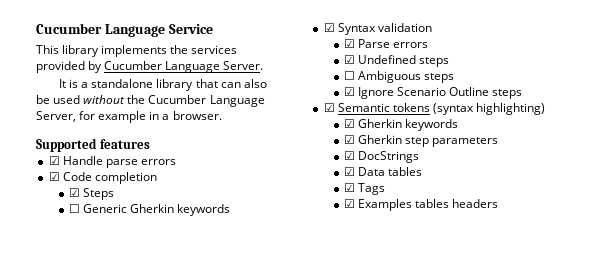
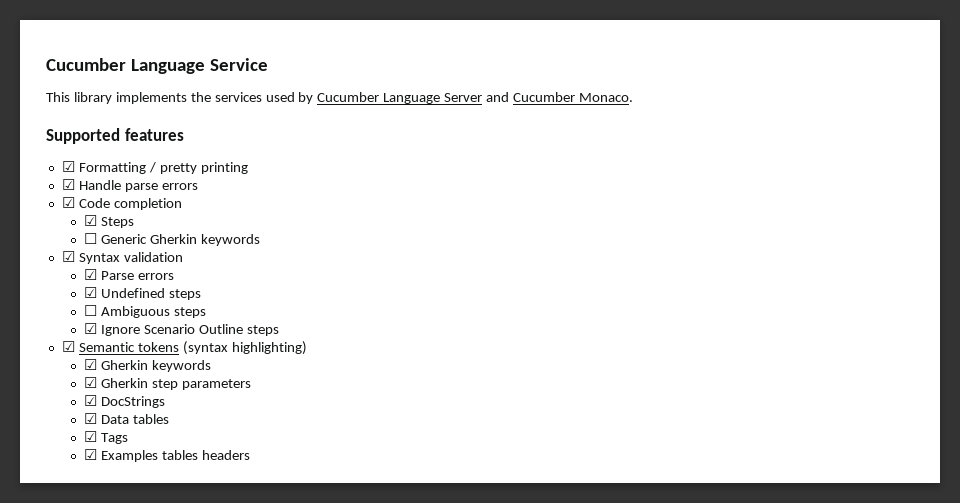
[36,61,85,73] provided -> [265,92,295,102] used
[223,61,264,70] [58,79,267,91] [36,95,265,107] [36,111,222,123] [36,138,150,152] Server. // It is a standalone library that can also be used without the Cucumber Language Server, for example in a browser. // Supported features -> [444,92,633,102] [46,128,184,144] [61,161,248,174] Server and Cucumber Monaco. // Supported features // ☑ Formatting / pretty printing

